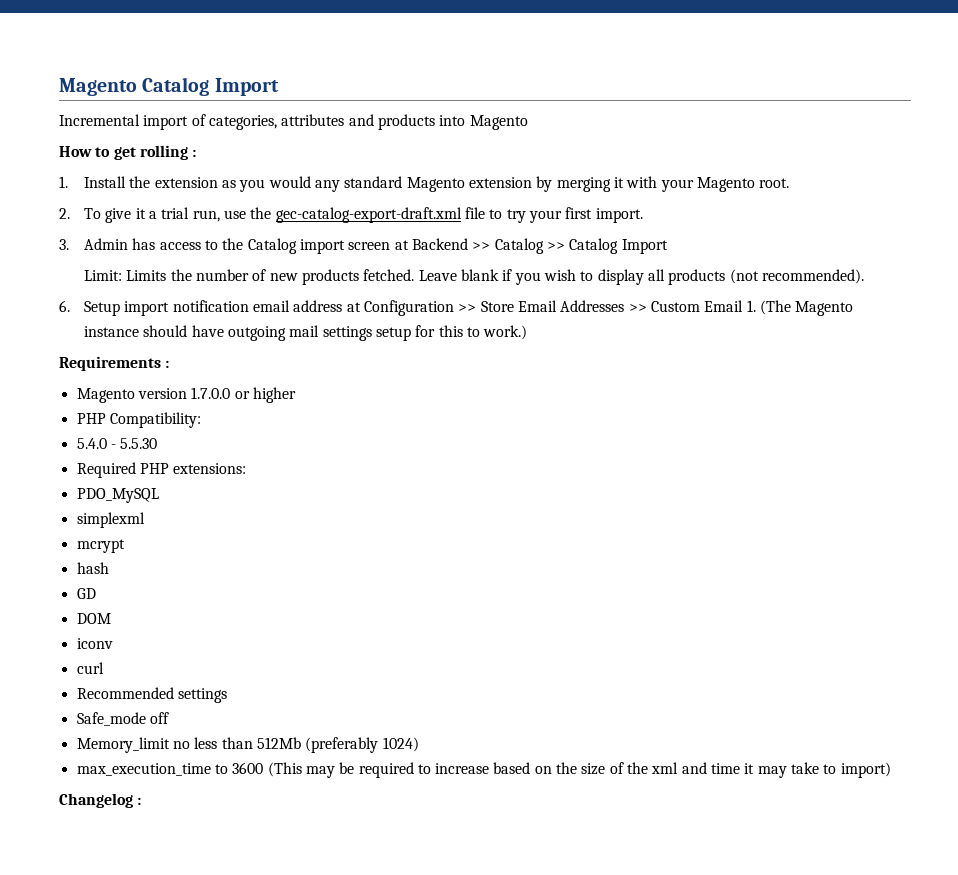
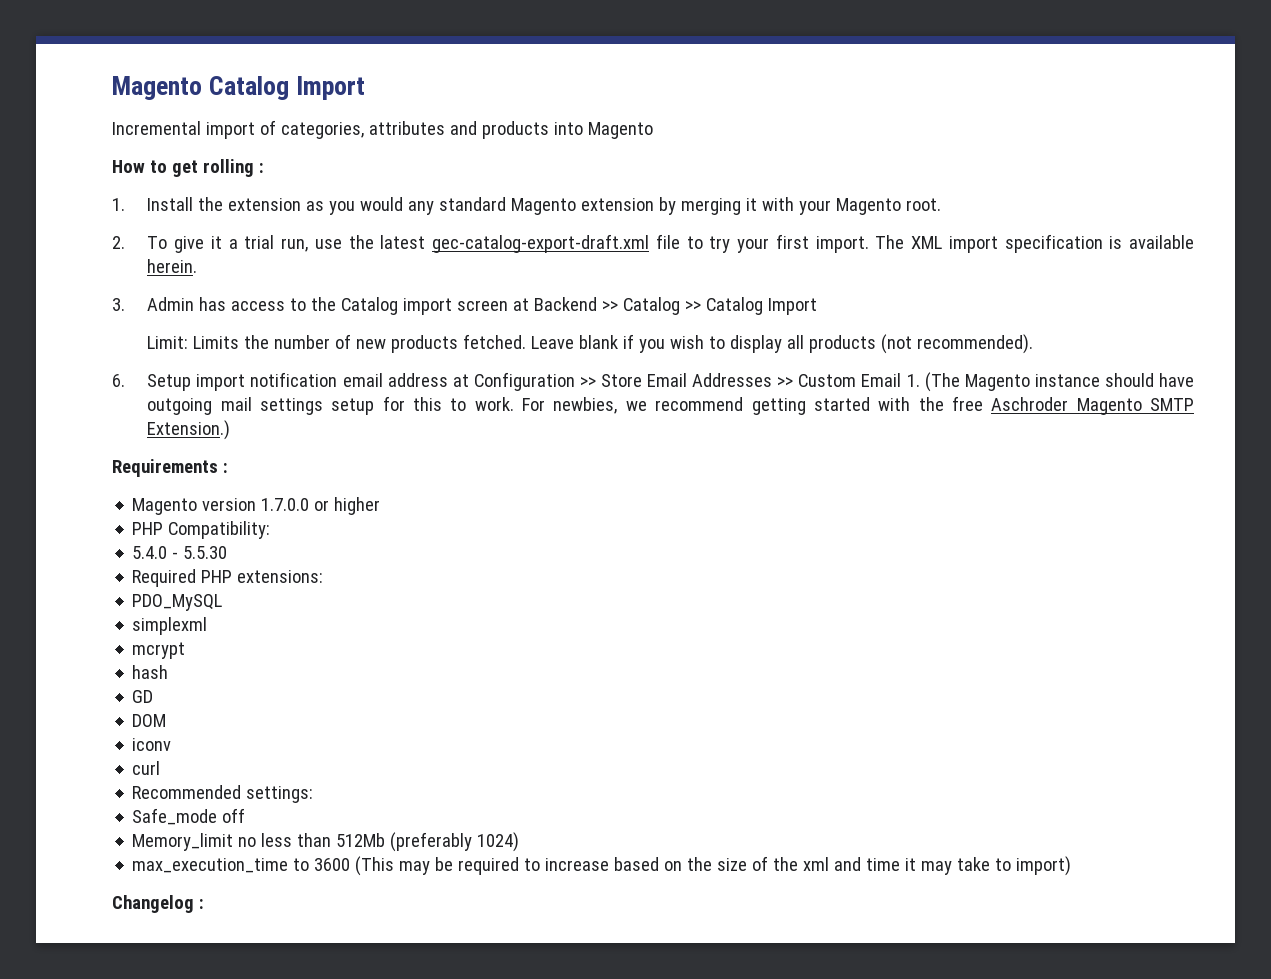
(272, 213) none -> [380,235,426,249] latest
(643, 215) none -> [875,234,1195,253] [147,259,198,273] The XML import specification is available herein.
[483,325,528,340] work.) -> [474,396,1194,415] [147,420,231,440] work. For newbies, we recommend getting started with the free Aschroder Magento SMTP Extension.)
[177,688,227,703] settings -> [246,786,314,803] settings:

